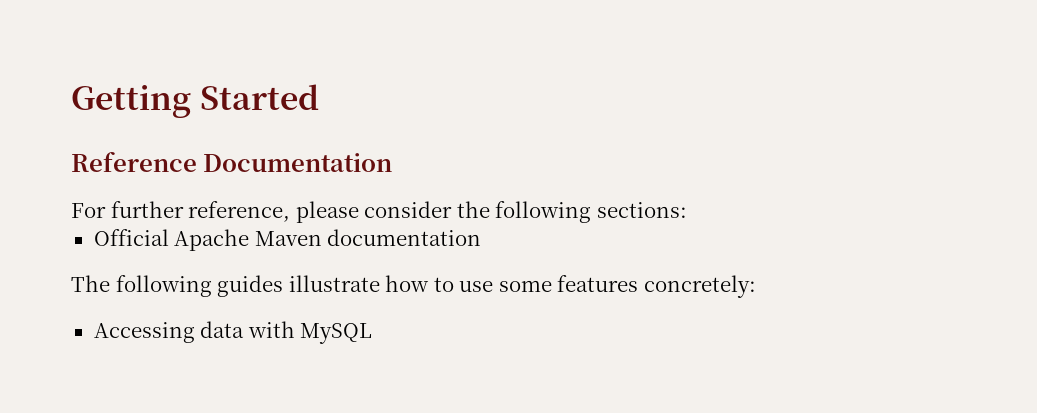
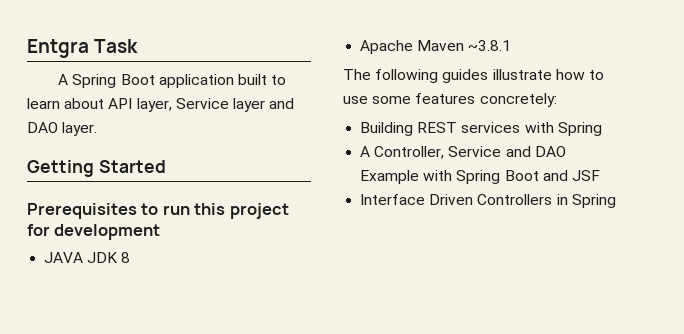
[71,84,319,118] [71,151,393,172] [71,201,687,223] [93,229,169,246] Getting Started // Reference Documentation // For further reference, please consider the following sections: // Official -> [27,39,139,58] [58,74,287,88] [27,98,295,112] [27,122,98,136] [27,160,166,177] [27,203,289,219] [27,224,161,240] [44,252,131,263] Entgra Task // A Spring Boot application built to learn about API layer, Service layer and DAO layer. // Getting Started // Prerequisites to run this project for development // JAVA JDK 8 //
[327,229,482,246] documentation -> [468,40,512,51] ~3.8.1
[93,321,373,344] Accessing data with MySQL -> [360,122,602,136] [360,146,566,159] [360,170,600,184] [360,194,616,208] Building REST services with Spring // A Controller, Service and DAO Example with Spring Boot and JSF // Interface Driven Controllers in Spring

